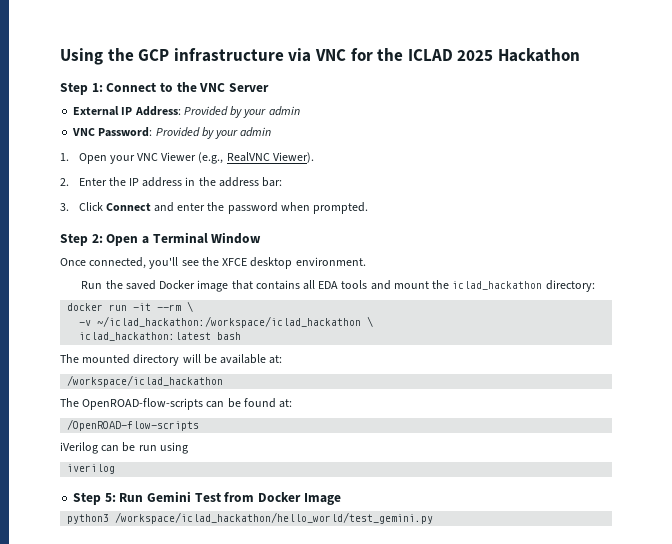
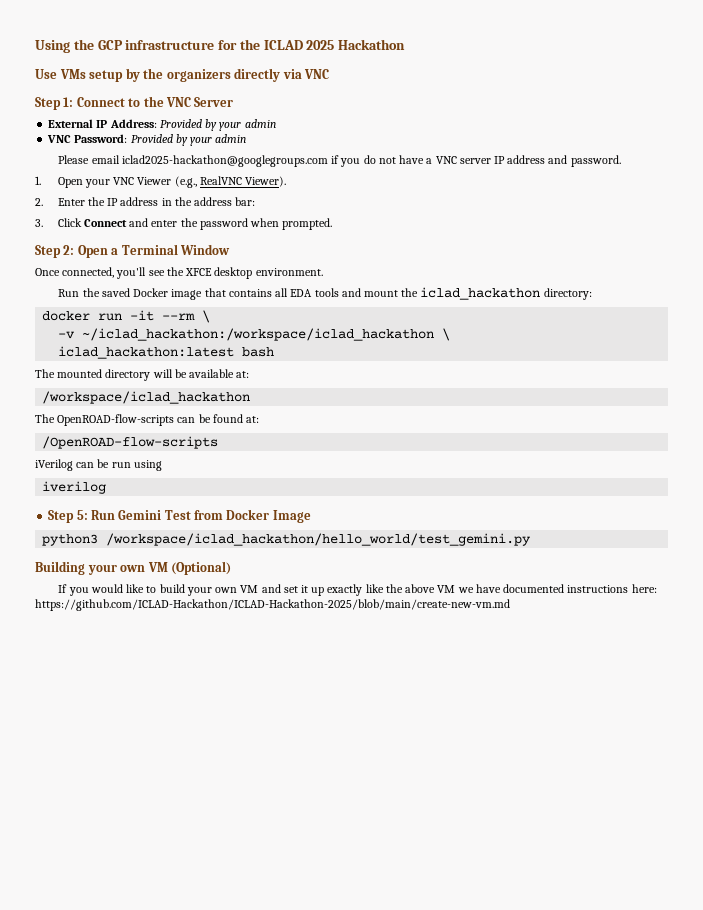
[288,48,346,62] via VNC -> (215, 45) none
(580, 55) none -> [35,68,330,82] // Use VMs setup by the organizers directly via VNC
(272, 132) none -> [58,155,621,167] // Please email iclad2025-hackathon@googlegroups.com if you do not have a VNC server IP address and password.
(434, 518) none -> [35,561,232,575] [58,584,657,596] [35,599,510,611] // Building your own VM (Optional) // If you would like to build your own VM and set it up exactly like the above VM we have documented instructions here: https://github.com/ICLAD-Hackathon/ICLAD-Hackathon-2025/blob/main/create-new-vm.md

